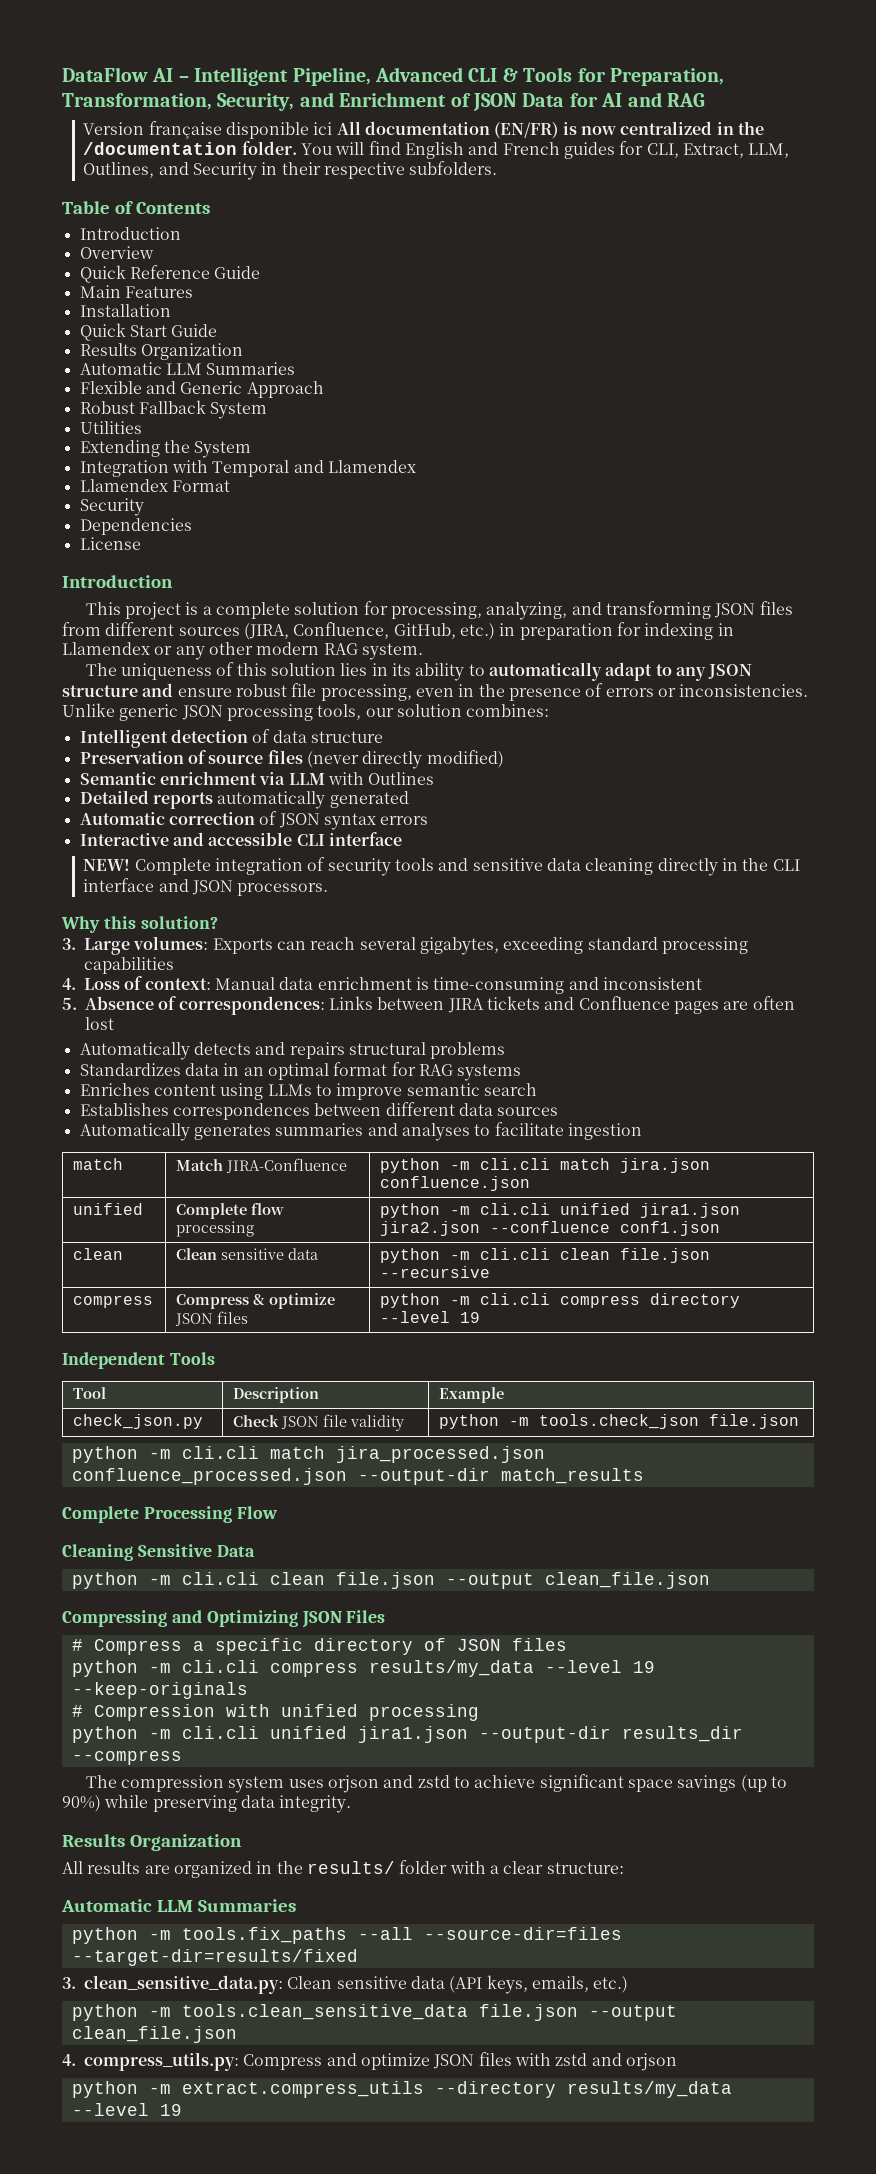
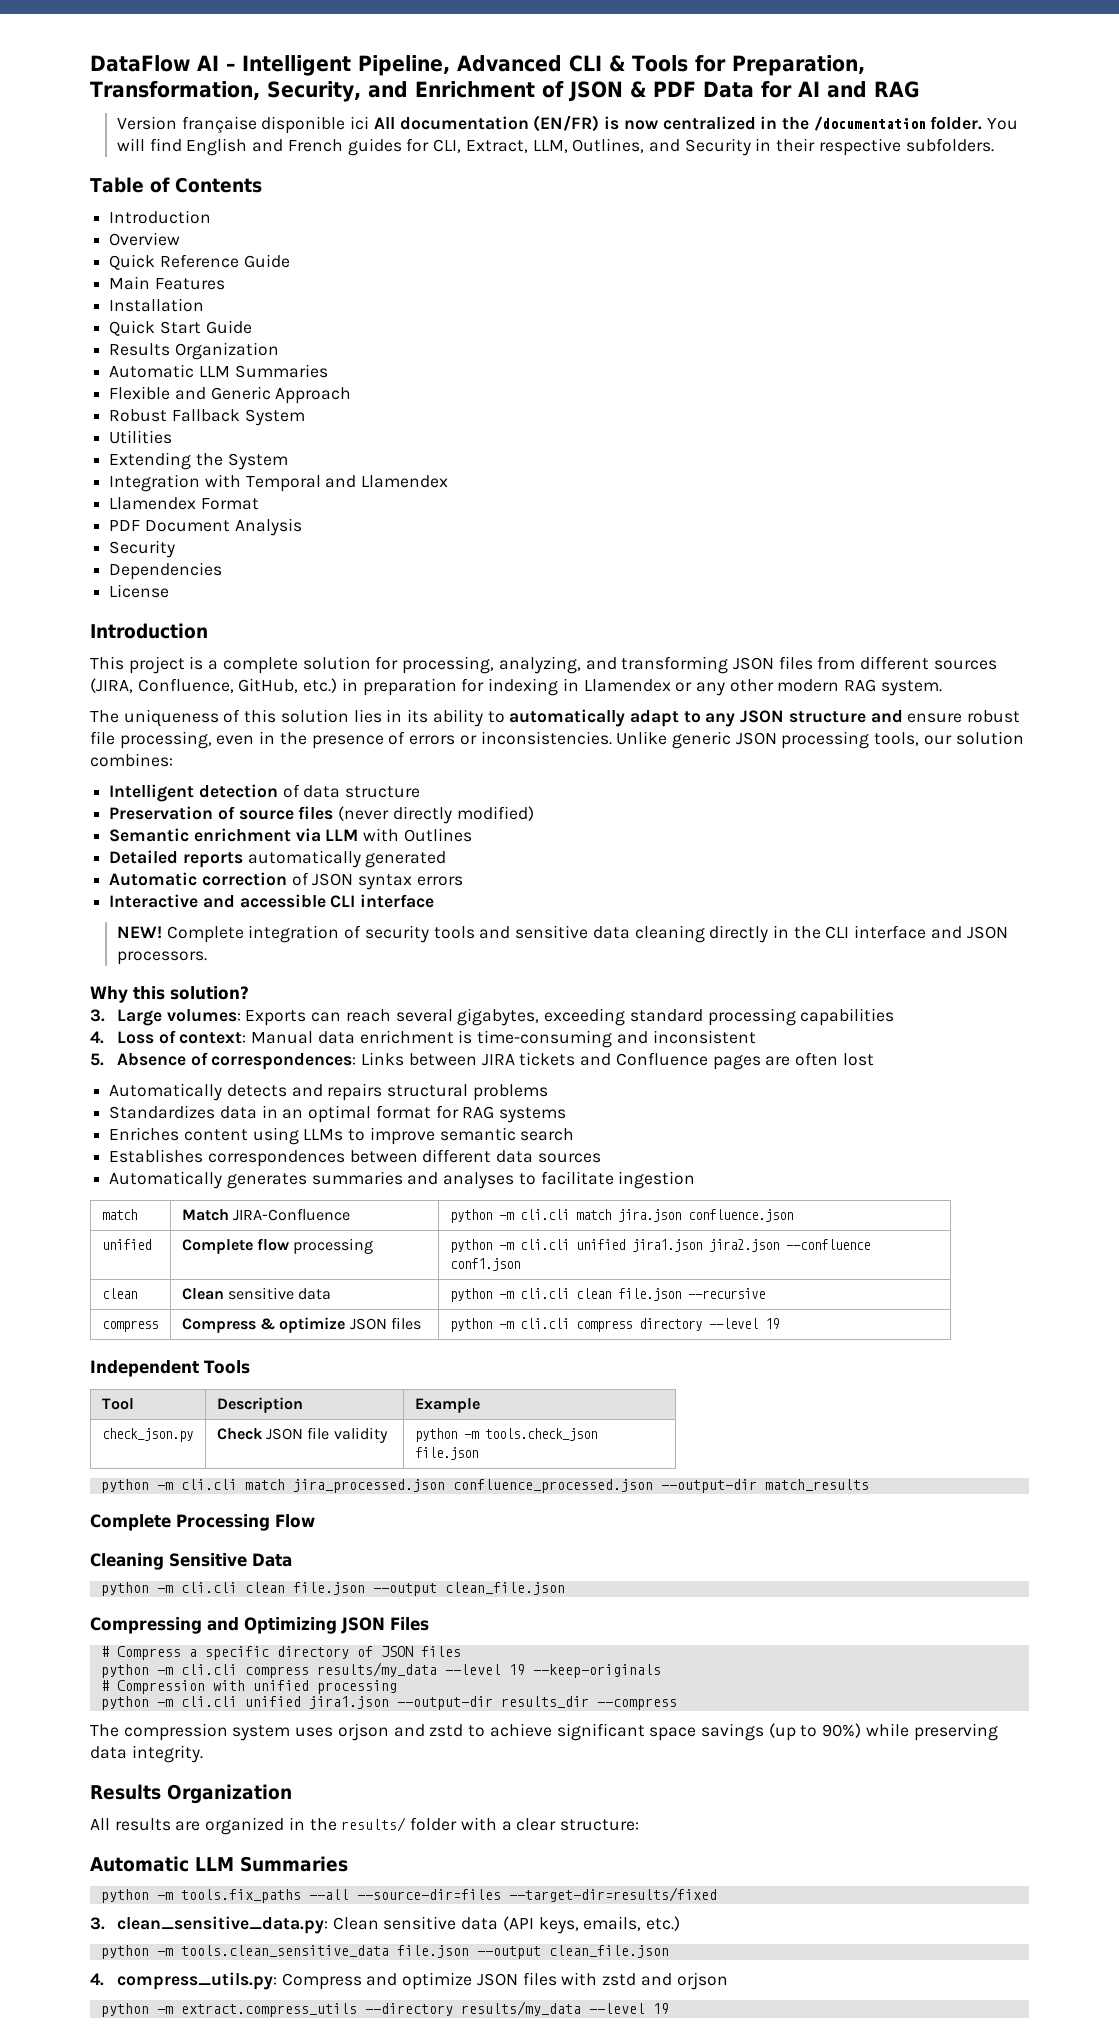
(517, 102) none -> [629,81,696,98] & PDF
(230, 486) none -> [109,518,302,536] // PDF Document Analysis

